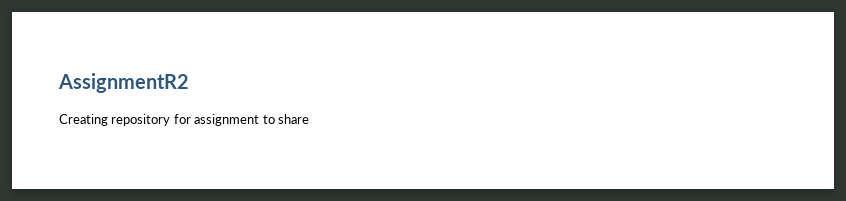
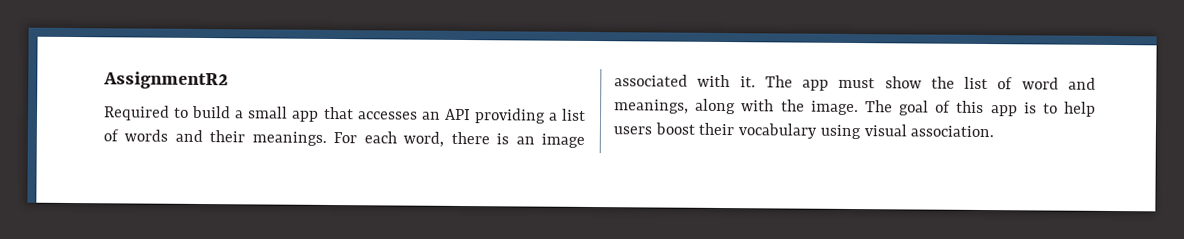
[59,114,309,126] Creating repository for assignment to share -> [103,105,586,124] [103,129,585,148] [614,74,1096,91] [614,98,1096,117] [613,122,995,140] Required to build a small app that accesses an API providing a list of words and their meanings. For each word, there is an image associated with it. The app must show the list of word and meanings, along with the image. The goal of this app is to help users boost their vocabulary using visual association.

